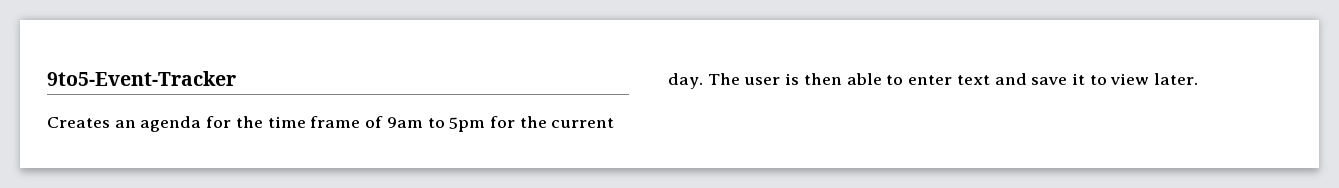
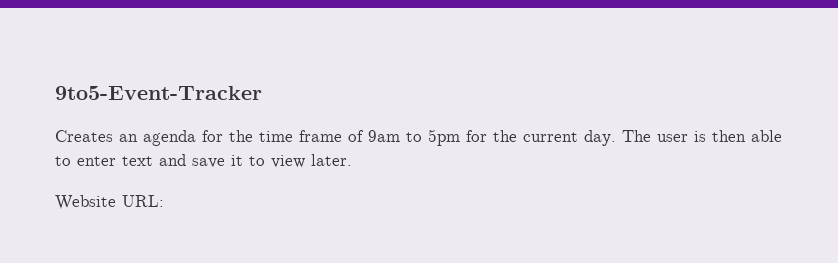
(1199, 79) none -> [55,195,164,210] // Website URL:

